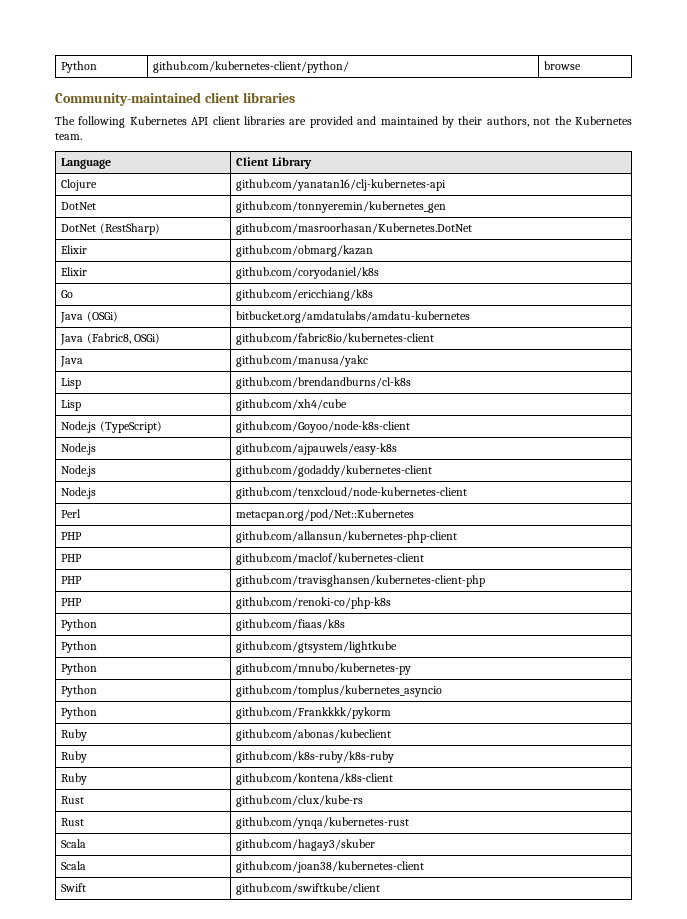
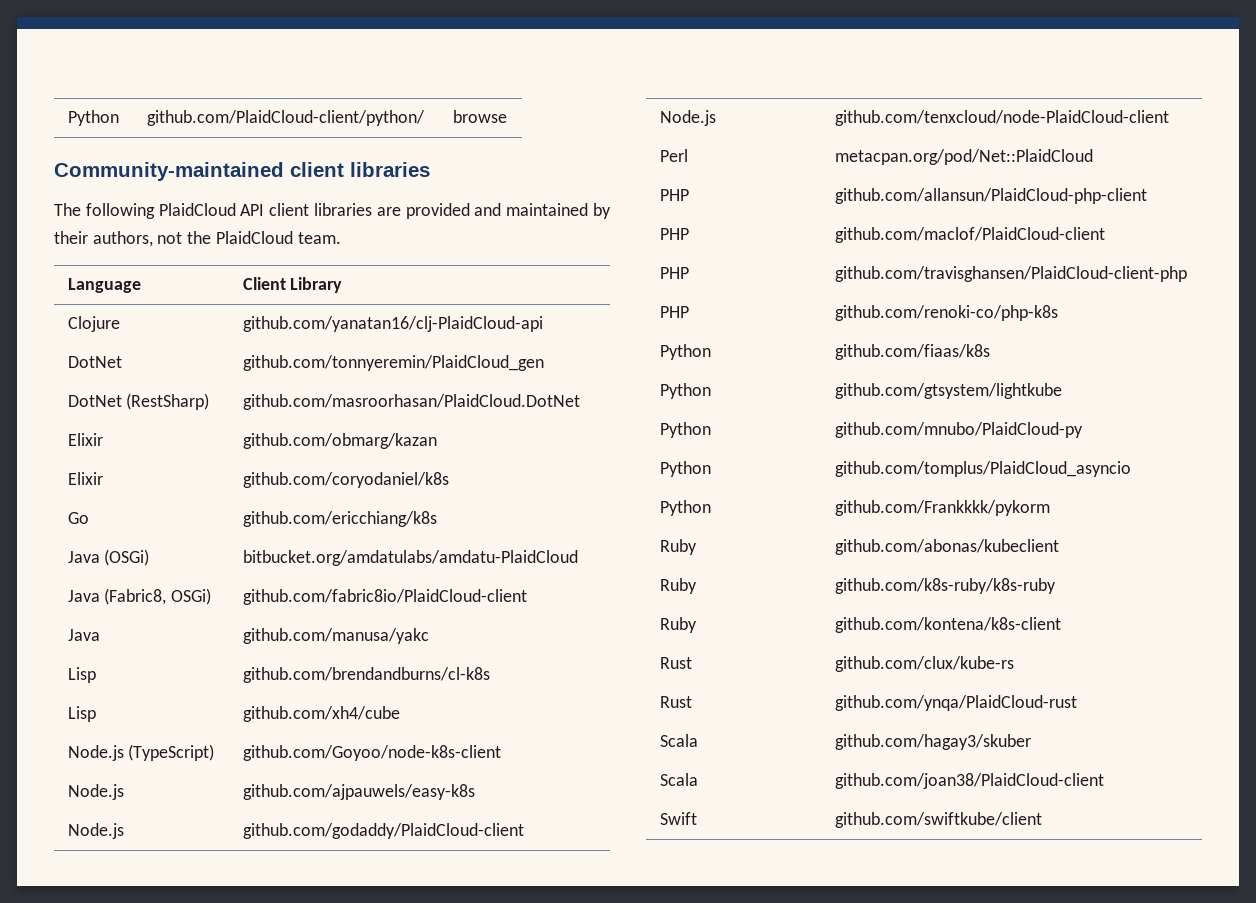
[61,61,98,73] [153,61,350,73] Python | github.com/kubernetes-client/python/ -> [67,110,119,126] [146,110,425,126] Python | github.com/PlaidCloud-client/python/
[129,116,187,125] Kubernetes -> [158,203,236,216] PlaidCloud
[574,116,632,125] Kubernetes -> [215,231,293,244] PlaidCloud
[236,179,447,191] github.com/yanatan16/clj-kubernetes-api -> [242,316,543,332] github.com/yanatan16/clj-PlaidCloud-api
[236,201,447,213] github.com/tonnyeremin/kubernetes_gen -> [242,355,544,371] github.com/tonnyeremin/PlaidCloud_gen
[236,223,473,235] github.com/masroorhasan/Kubernetes.DotNet -> [242,394,580,410] github.com/masroorhasan/PlaidCloud.DotNet
[236,311,471,323] bitbucket.org/amdatulabs/amdatu-kubernetes -> [242,550,578,566] bitbucket.org/amdatulabs/amdatu-PlaidCloud
[236,333,435,345] github.com/fabric8io/kubernetes-client -> [242,589,527,605] github.com/fabric8io/PlaidCloud-client
[236,465,433,477] [61,487,97,499] [236,487,468,499] github.com/godaddy/kubernetes-client // Node.js | github.com/tenxcloud/node-kubernetes-client -> [242,823,524,839] [659,110,716,126] [834,110,1169,126] github.com/godaddy/PlaidCloud-client // Node.js | github.com/tenxcloud/node-PlaidCloud-client
[236,509,415,521] [61,532,83,540] [236,531,458,543] [61,554,83,562] [236,553,425,565] [61,576,83,584] [236,575,486,587] metacpan.org/pod/Net::Kubernetes // PHP | github.com/allansun/kubernetes-php-client // PHP | github.com/maclof/kubernetes-client // PHP | github.com/travisghansen/kubernetes-client-php -> [834,149,1093,165] [659,189,689,201] [834,188,1147,204] [659,228,689,240] [834,227,1105,243] [659,267,689,279] [834,266,1187,282] metacpan.org/pod/Net::PlaidCloud // PHP | github.com/allansun/PlaidCloud-php-client // PHP | github.com/maclof/PlaidCloud-client // PHP | github.com/travisghansen/PlaidCloud-client-php
[236,663,412,675] [61,685,98,697] [236,685,443,697] github.com/mnubo/kubernetes-py // Python | github.com/tomplus/kubernetes_asyncio -> [834,422,1083,438] [659,461,711,477] [834,461,1131,477] github.com/mnubo/PlaidCloud-py // Python | github.com/tomplus/PlaidCloud_asyncio
[236,817,410,829] github.com/ynqa/kubernetes-rust -> [834,695,1077,711] github.com/ynqa/PlaidCloud-rust
[236,861,425,873] github.com/joan38/kubernetes-client -> [834,773,1104,789] github.com/joan38/PlaidCloud-client

